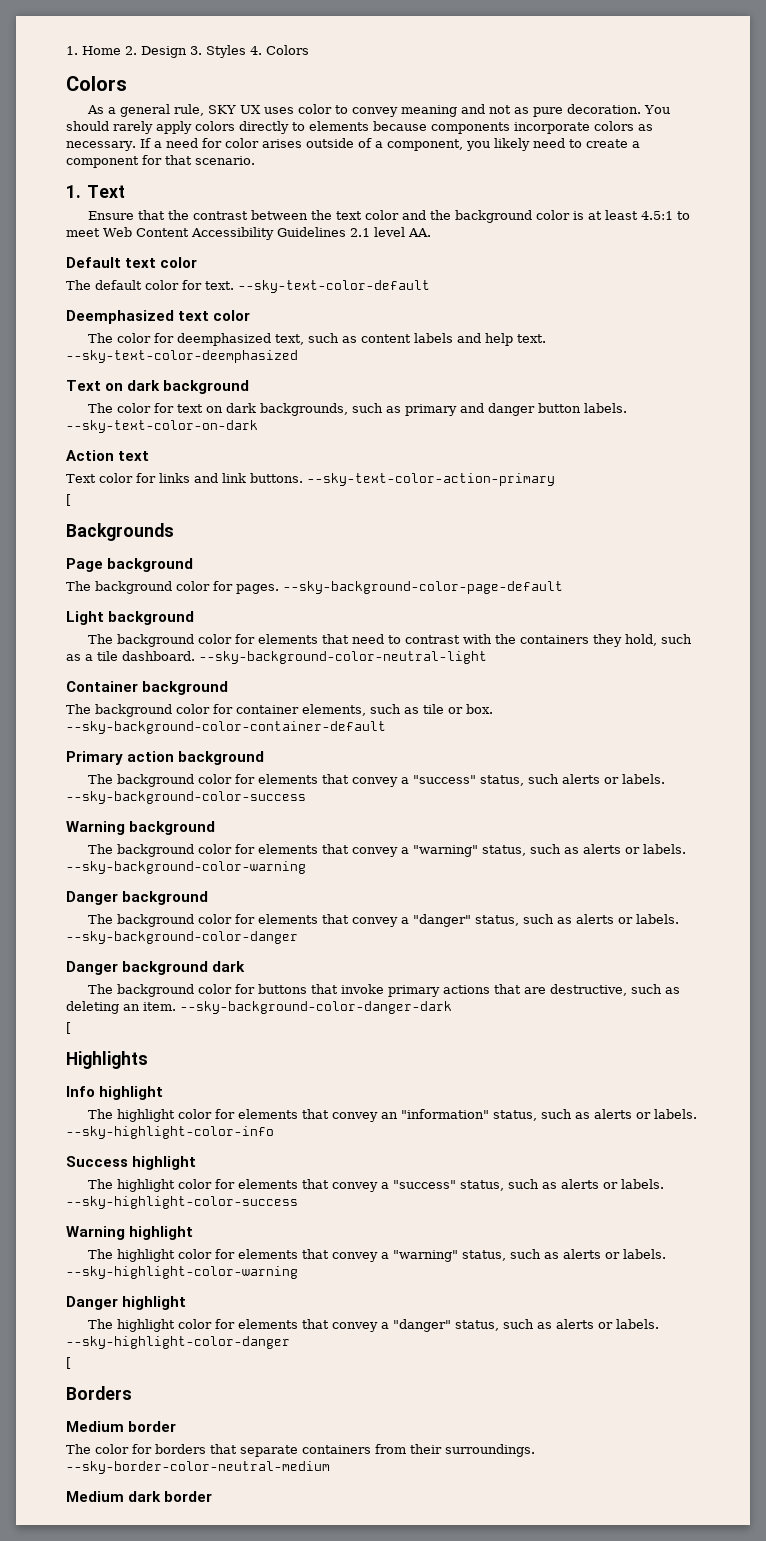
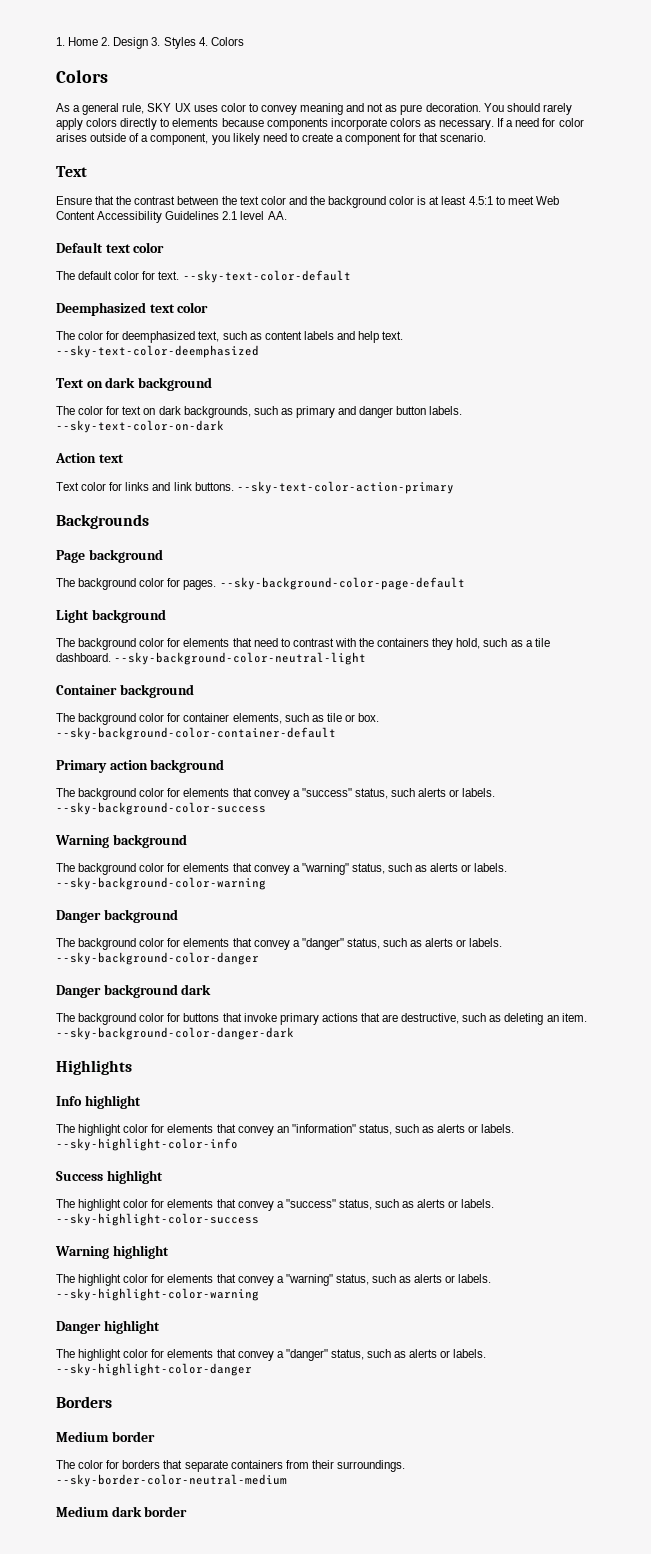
[66,185,81,198] 1. -> (487, 137) none
[66,494,71,506] // [ -> (454, 487) none
[66,1022,71,1034] // [ -> (294, 1033) none
[66,1357,71,1369] // [ -> (252, 1369) none

